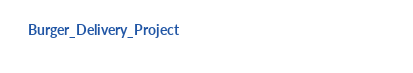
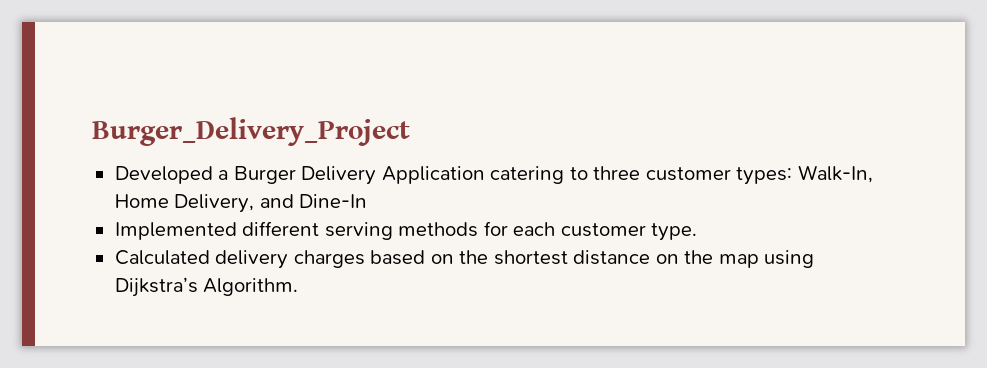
(180, 31) none -> [114,165,873,185] [114,194,368,213] [114,221,698,241] [114,250,815,269] [114,277,299,297] // Developed a Burger Delivery Application catering to three customer types: Walk-In, Home Delivery, and Dine-In // Implemented different serving methods for each customer type. // Calculated delivery charges based on the shortest distance on the map using Dijkstra’s Algorithm.

